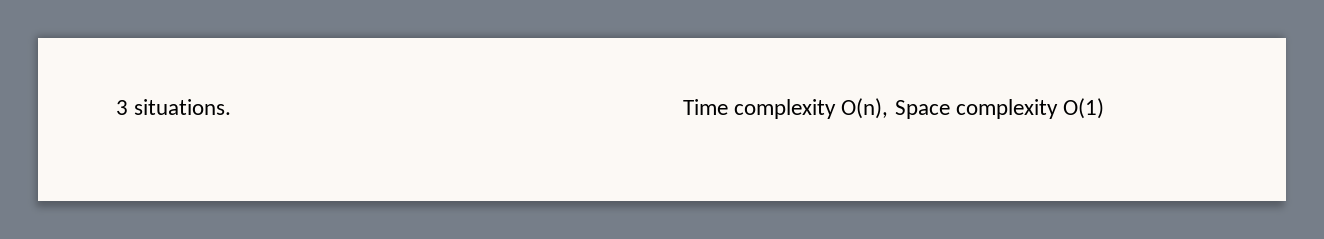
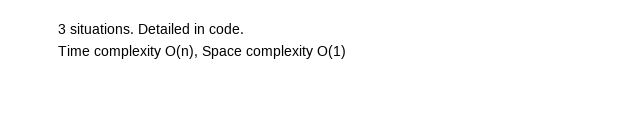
(232, 107) none -> [138,23,244,34] Detailed in code.

